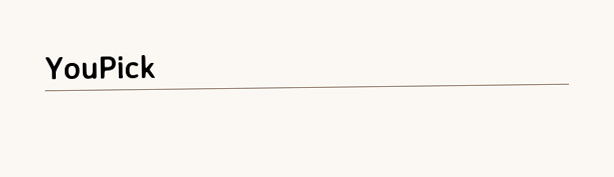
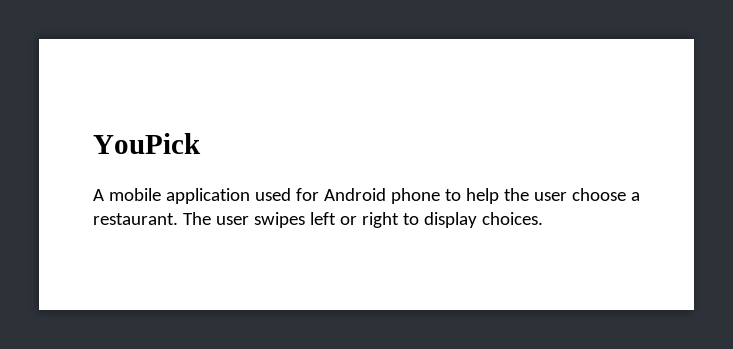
(156, 67) none -> [93,188,640,204] [93,212,543,228] // A mobile application used for Android phone to help the user choose a restaurant. The user swipes left or right to display choices.

